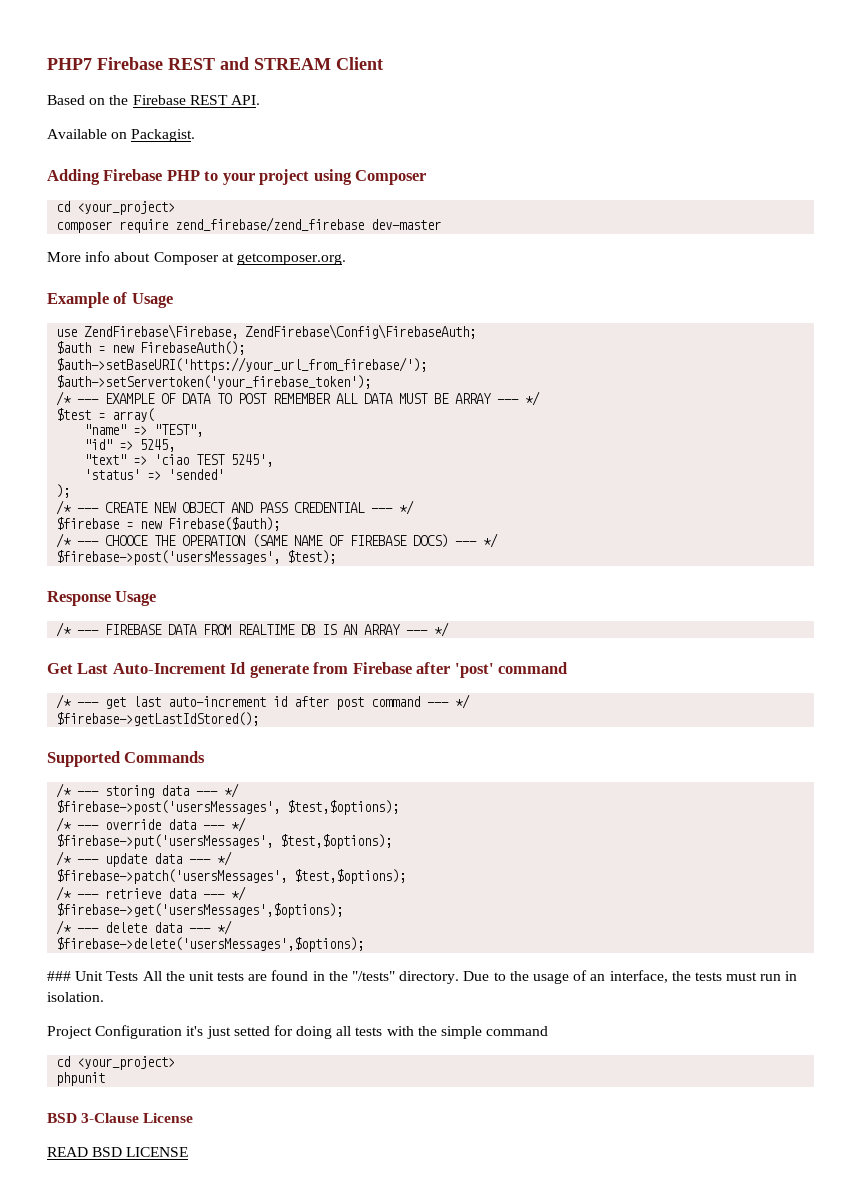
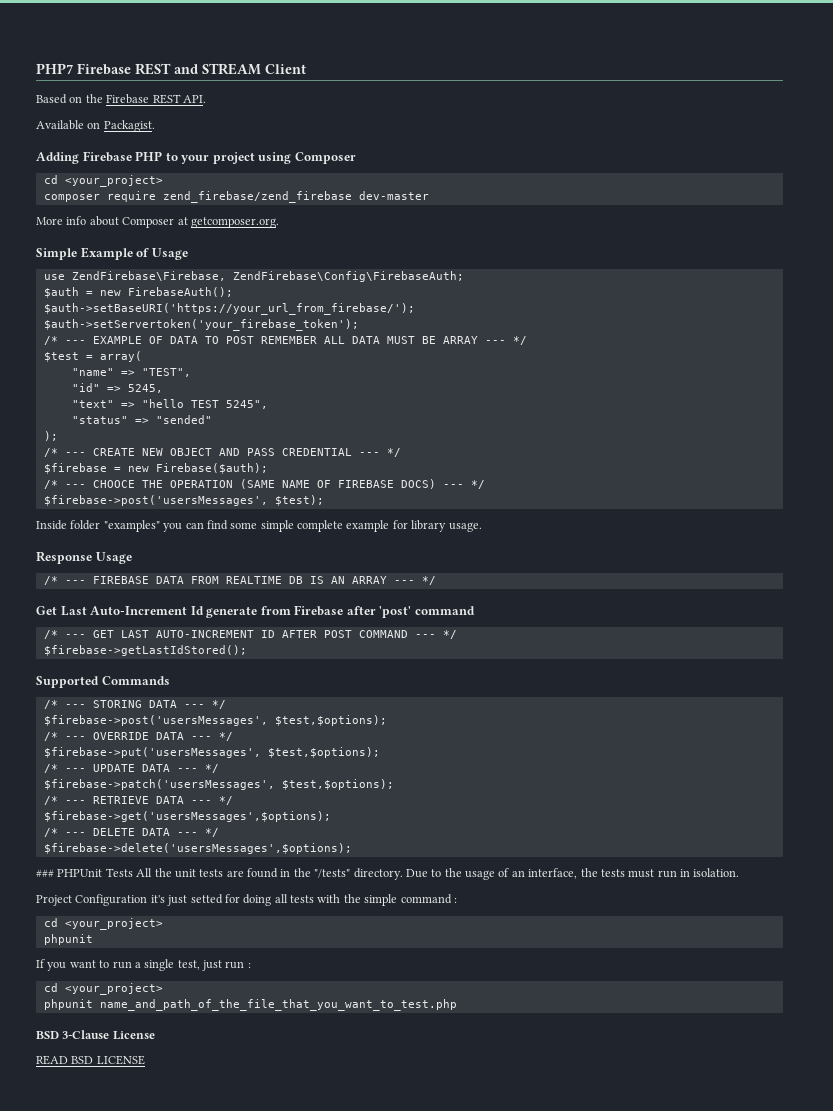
(346, 259) none -> [36,248,77,260] Simple
[154,454,274,467] [84,469,225,480] 'ciao TEST 5245', // 'status' => 'sended' -> [141,399,268,409] [71,415,212,424] "hello TEST 5245", // "status" => "sended"
(337, 557) none -> [36,520,482,532] // Inside folder "examples" you can find some simple complete example for library usage.
[105,696,421,710] get last auto-increment id after post command -> [92,630,408,638] GET LAST AUTO-INCREMENT ID AFTER POST COMMAND
[105,785,190,798] storing data -> [92,700,177,708] STORING DATA
[105,819,197,830] override data -> [92,732,184,740] OVERRIDE DATA
[105,853,183,867] update data -> [92,764,170,772] UPDATE DATA
[105,888,197,899] retrieve data -> [92,796,184,804] RETRIEVE DATA
[105,922,183,933] delete data -> [92,828,170,836] DELETE DATA
[75,971,104,981] Unit -> [57,869,103,877] PHPUnit
[56,1056,176,1070] [56,1072,106,1086] // cd <your_project> // phpunit -> [453,898,457,903] [43,918,163,930] [43,934,93,945] [36,959,251,971] [43,983,163,995] [43,999,457,1011] : // cd <your_project> // phpunit // If you want to run a single test, just run : // cd <your_project> // phpunit name_and_path_of_the_file_that_you_want_to_test.php

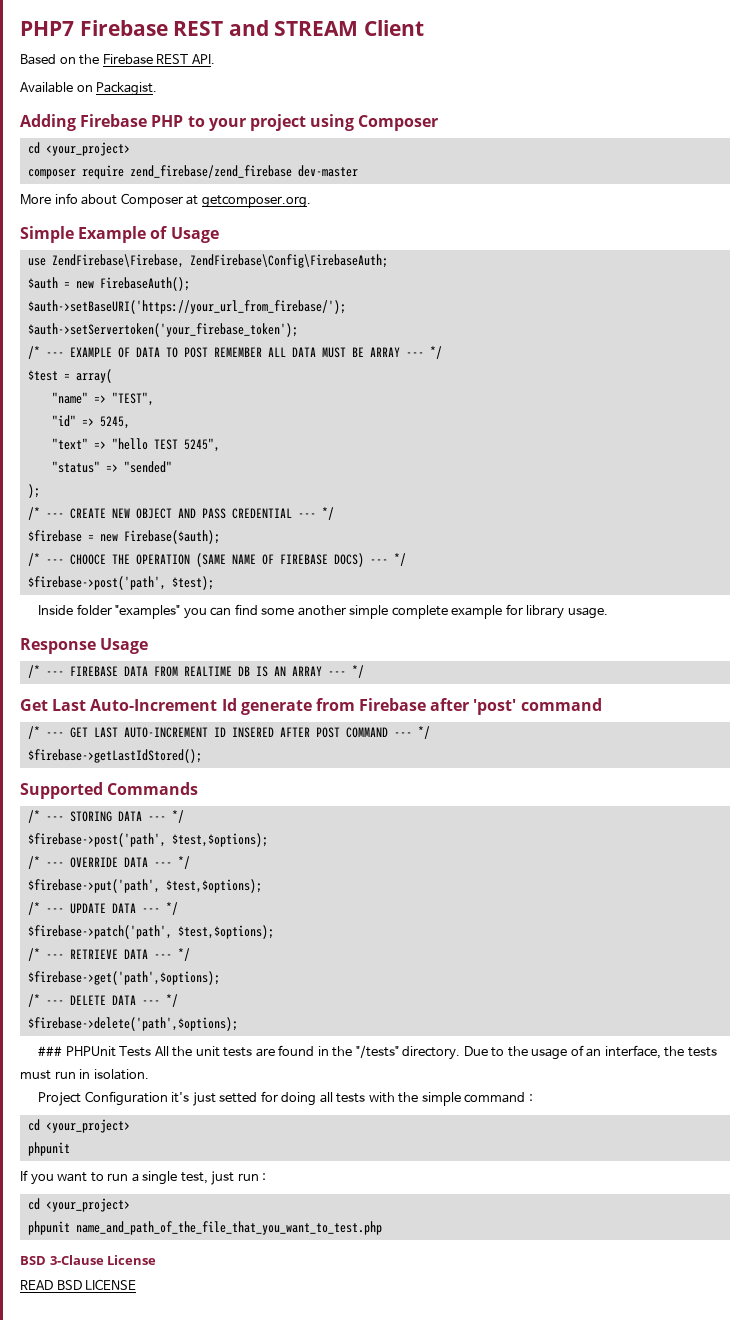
[43,495,268,506] $firebase->post('usersMessages', -> [27,576,166,590] $firebase->post('path',
(258, 525) none -> [297,605,346,616] another
(275, 634) none -> [231,727,274,738] INSERED
[43,715,268,726] $firebase->post('usersMessages', -> [27,833,166,847] $firebase->post('path',
[43,747,261,758] $firebase->put('usersMessages', -> [27,879,160,893] $firebase->put('path',
[43,779,275,790] $firebase->patch('usersMessages', -> [27,925,172,939] $firebase->patch('path',
[43,811,331,822] $firebase->get('usersMessages',$options); -> [27,971,220,985] $firebase->get('path',$options);
[43,843,352,854] $firebase->delete('usersMessages',$options); -> [27,1017,238,1031] $firebase->delete('path',$options);

